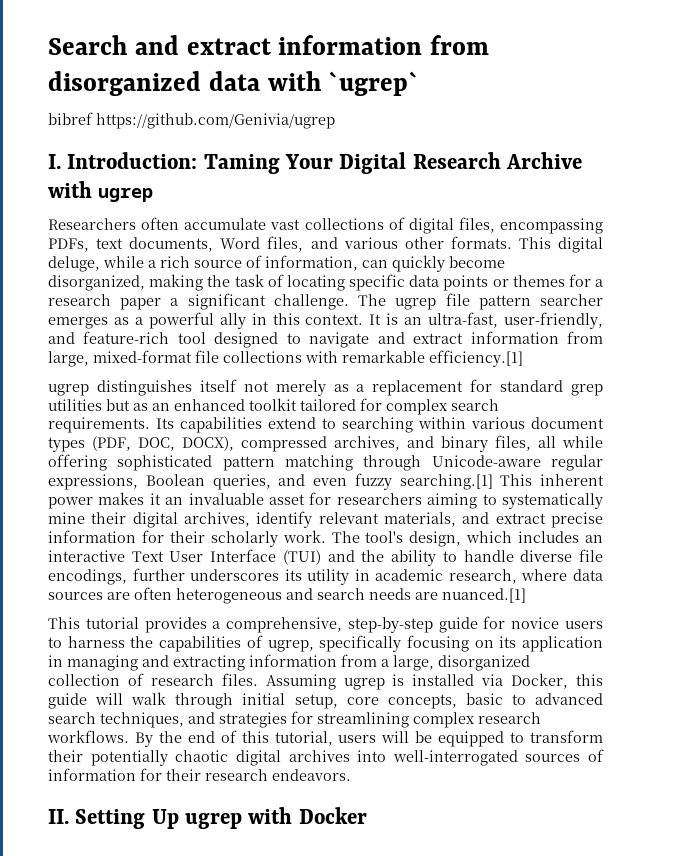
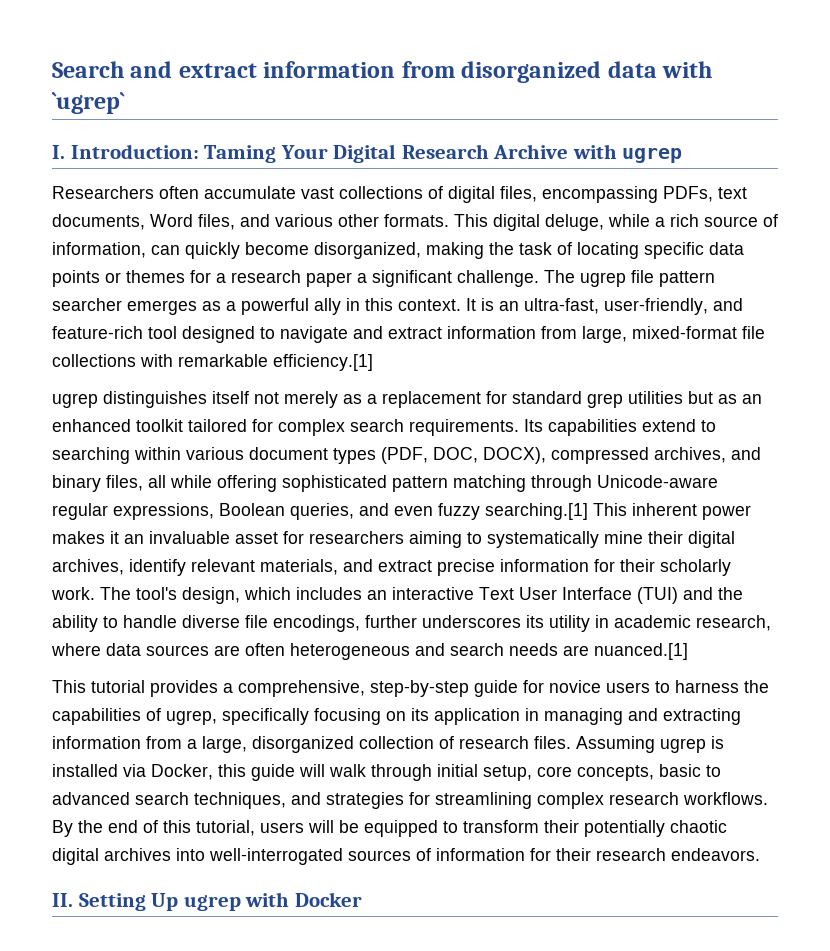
[48,112,335,129] // bibref https://github.com/Genivia/ugrep -> (125, 103) none

